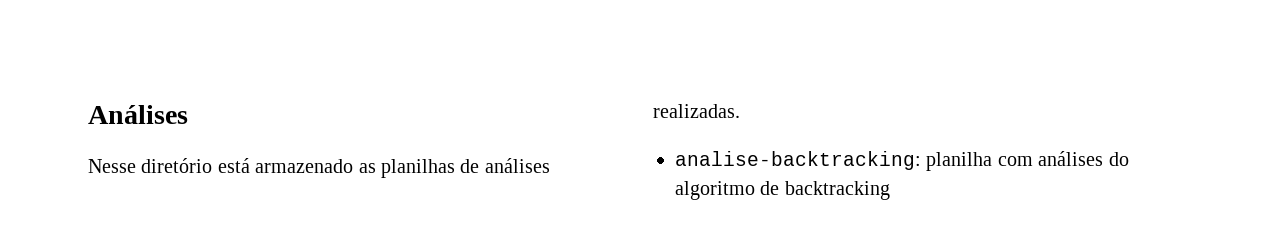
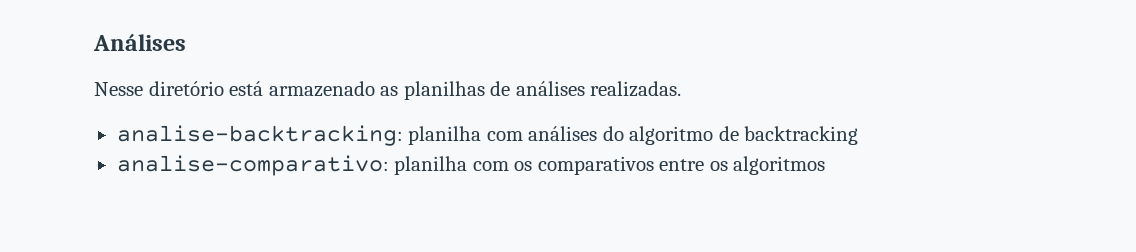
(890, 190) none -> [116,155,826,176] // analise-comparativo: planilha com os comparativos entre os algoritmos

